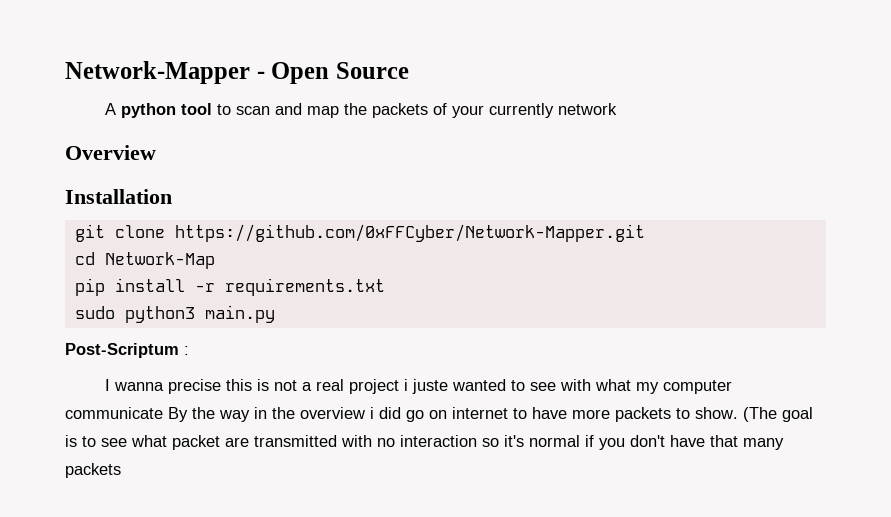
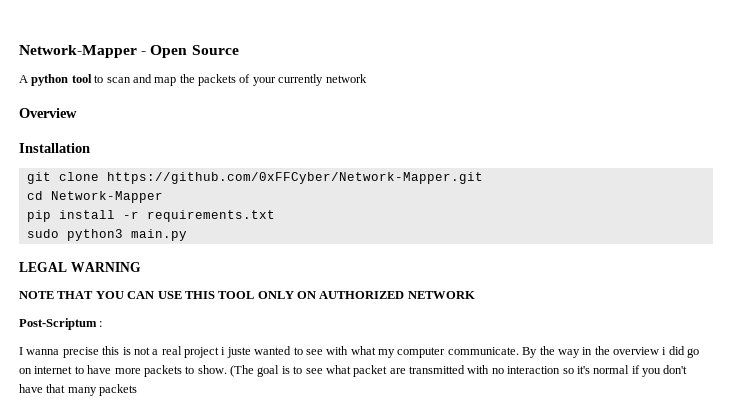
[104,252,215,269] Network-Map -> [50,191,163,203] Network-Mapper
(275, 314) none -> [19,262,141,272] [19,291,475,299] // LEGAL WARNING // NOTE THAT YOU CAN USE THIS TOOL ONLY ON AUTHORIZED NETWORK
[65,407,163,419] communicate -> [447,347,519,355] communicate.

